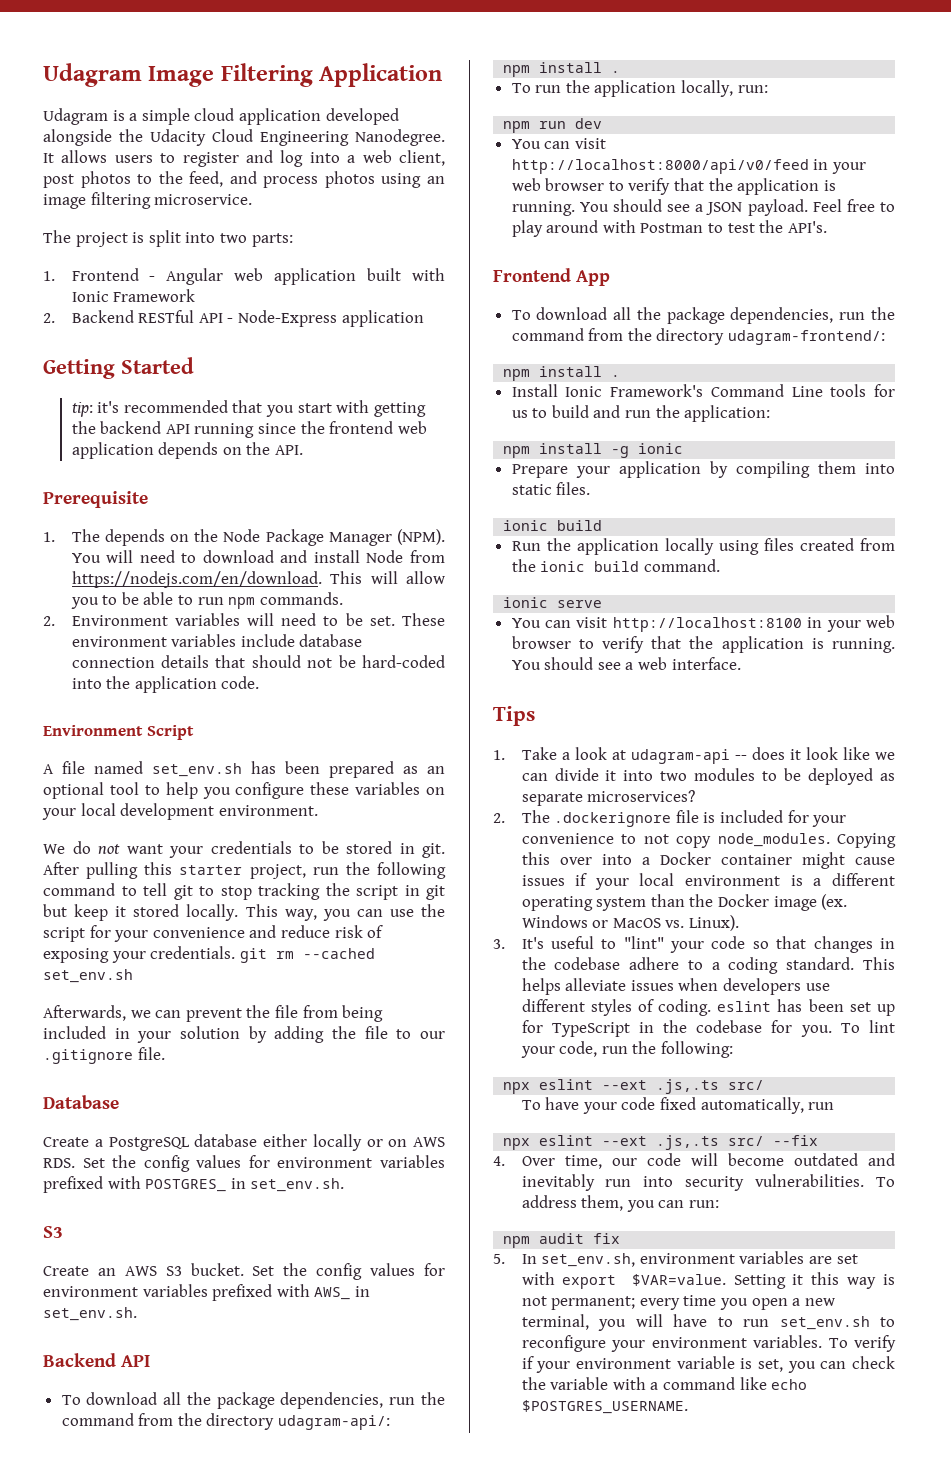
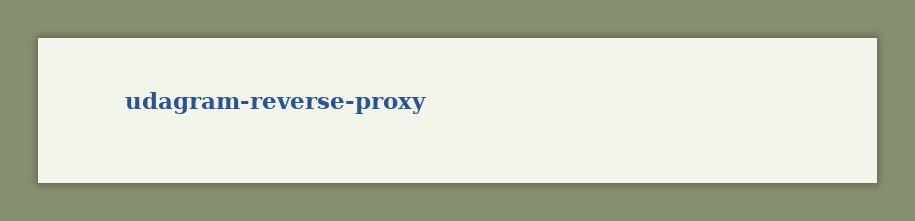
[43,63,443,87] [43,108,399,125] [43,129,445,146] [43,150,445,167] [43,171,445,188] [43,192,253,209] [43,230,293,247] [43,268,445,285] [71,289,196,302] [43,310,424,327] [43,357,194,379] [71,400,426,417] [71,421,427,438] [71,442,303,459] [43,491,148,508] [43,529,445,546] [71,550,445,563] [71,571,445,588] [70,592,343,609] [43,613,445,626] [71,634,363,647] [71,655,446,668] [71,676,260,693] [43,725,194,740] [43,761,445,778] [43,782,445,799] [42,803,318,820] [43,841,445,858] [43,862,447,879] [43,883,445,900] [43,904,446,921] [43,925,384,942] [43,946,375,963] [43,969,133,983] [43,1005,384,1022] [43,1026,446,1043] [43,1047,165,1064] [43,1095,119,1109] [43,1134,445,1151] [43,1155,445,1172] [43,1176,345,1193] [43,1226,63,1238] [43,1263,446,1280] [43,1284,370,1301] [43,1307,137,1321] [43,1353,151,1367] [61,1392,446,1409] [61,1413,391,1430] [503,62,621,77] [511,80,768,97] [503,118,603,133] [511,138,606,149] [511,159,866,174] [511,178,836,195] [511,199,895,216] [511,220,827,237] [493,268,611,286] [511,307,895,324] [511,328,886,345] [503,366,621,381] [511,384,895,397] [511,405,771,422] [503,443,684,458] [511,461,895,478] [511,482,591,495] [503,520,603,531] [511,538,895,555] [511,559,720,572] [503,597,603,608] [511,615,895,632] [511,636,895,653] [511,657,741,670] [493,706,535,726] [493,747,895,764] [521,768,896,785] [521,790,696,806] [493,810,847,827] [521,833,896,848] [521,852,895,869] [521,873,895,890] [521,894,848,911] [521,915,739,931] [493,936,895,953] [521,957,895,974] [521,978,830,995] [521,999,895,1016] [521,1020,895,1037] [520,1041,733,1058] [503,1079,765,1094] [521,1097,835,1114] [503,1135,819,1150] [493,1153,895,1169] [521,1174,895,1191] [521,1195,719,1212] [503,1233,621,1248] [493,1251,858,1267] [521,1272,895,1289] [521,1295,835,1310] [521,1314,895,1331] [521,1335,896,1352] [521,1356,895,1373] [521,1377,808,1390] [521,1400,688,1414] Udagram Image Filtering Application // Udagram is a simple cloud application developed alongside the Udacity Cloud Engineering Nanodegree. It allows users to register and log into a web client, post photos to the feed, and process photos using an image filtering microservice. // The project is split into two parts: // 1. Frontend - Angular web application built with Ionic Framework // 2. Backend RESTful API - Node-Express application // Getting Started // tip: it's recommended that you start with getting the backend API running since the frontend web application depends on the API. // Prerequisite // 1. The depends on the Node Package Manager (NPM). You will need to download and install Node from https://nodejs.com/en/download. This will allow you to be able to run npm commands. // 2. Environment variables will need to be set. These environment variables include database connection details that should not be hard-coded into the application code. // Environment Script // A file named set_env.sh has been prepared as an optional tool to help you configure these variables on your local development environment. // We do not want your credentials to be stored in git. After pulling this starter project, run the following command to tell git to stop tracking the script in git but keep it stored locally. This way, you can use the script for your convenience and reduce risk of exposing your credentials. git rm --cached set_env.sh // Afterwards, we can prevent the file from being included in your solution by adding the file to our .gitignore file. // Database // Create a PostgreSQL database either locally or on AWS RDS. Set the config values for environment variables prefixed with POSTGRES_ in set_env.sh. // S3 // Create an AWS S3 bucket. Set the config values for environment variables prefixed with AWS_ in set_env.sh. // Backend API // To download all the package dependencies, run the command from the directory udagram-api/: // npm install . // To run the application locally, run: // npm run dev // You can visit http://localhost:8000/api/v0/feed in your web browser to verify that the application is running. You should see a JSON payload. Feel free to play around with Postman to test the API's. // Frontend App // To download all the package dependencies, run the command from the directory udagram-frontend/: // npm install . // Install Ionic Framework's Command Line tools for us to build and run the application: // npm install -g ionic // Prepare your application by compiling them into static files. // ionic build // Run the application locally using files created from the ionic build command. // ionic serve // You can visit http://localhost:8100 in your web browser to verify that the application is running. You should see a web interface. // Tips // 1. Take a look at udagram-api -- does it look like we can divide it into two modules to be deployed as separate microservices? // 2. The .dockerignore file is included for your convenience to not copy node_modules. Copying this over into a Docker container might cause issues if your local environment is a different operating system than the Docker image (ex. Windows or MacOS vs. Linux). // 3. It's useful to "lint" your code so that changes in the codebase adhere to a coding standard. This helps alleviate issues when developers use different styles of coding. eslint has been set up for TypeScript in the codebase for you. To lint your code, run the following: // npx eslint --ext .js,.ts src/ // To have your code fixed automatically, run // npx eslint --ext .js,.ts src/ --fix // 4. Over time, our code will become outdated and inevitably run into security vulnerabilities. To address them, you can run: // npm audit fix // 5. In set_env.sh, environment variables are set with export $VAR=value. Setting it this way is not permanent; every time you open a new terminal, you will have to run set_env.sh to reconfigure your environment variables. To verify if your environment variable is set, you can check the variable with a command like echo $POSTGRES_USERNAME. -> [125,92,426,114] udagram-reverse-proxy

